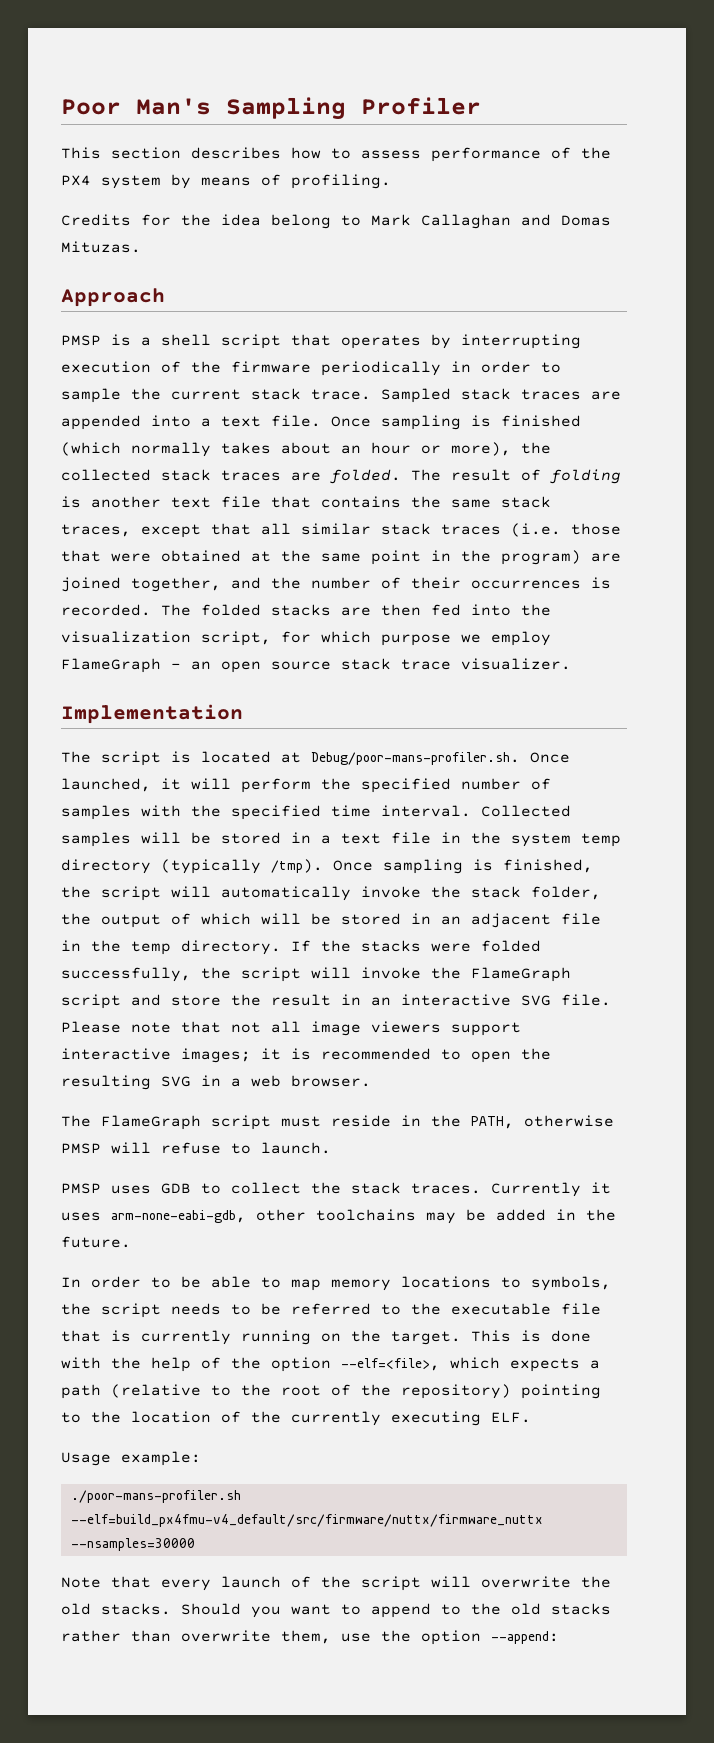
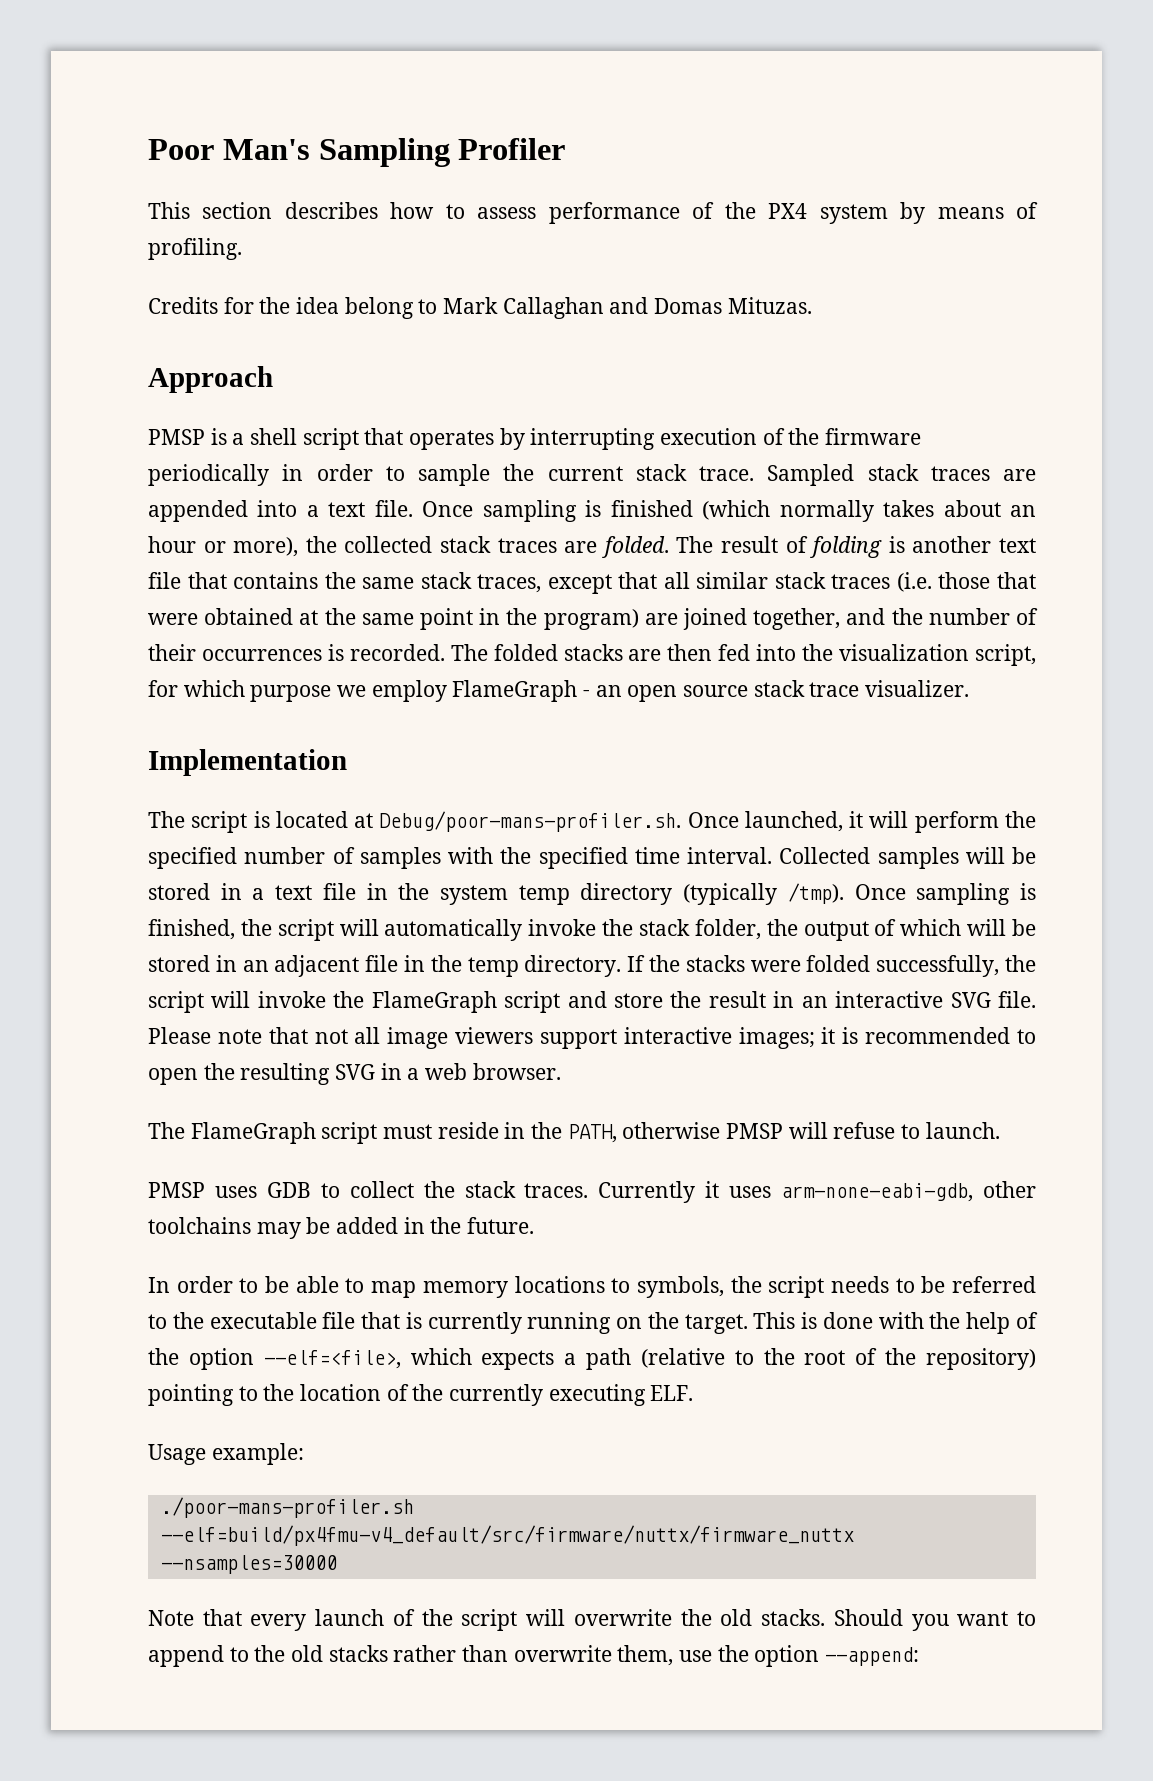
[70,1514,543,1527] --elf=build_px4fmu-v4_default/src/firmware/nuttx/firmware_nuttx -> [160,1525,854,1546] --elf=build/px4fmu-v4_default/src/firmware/nuttx/firmware_nuttx

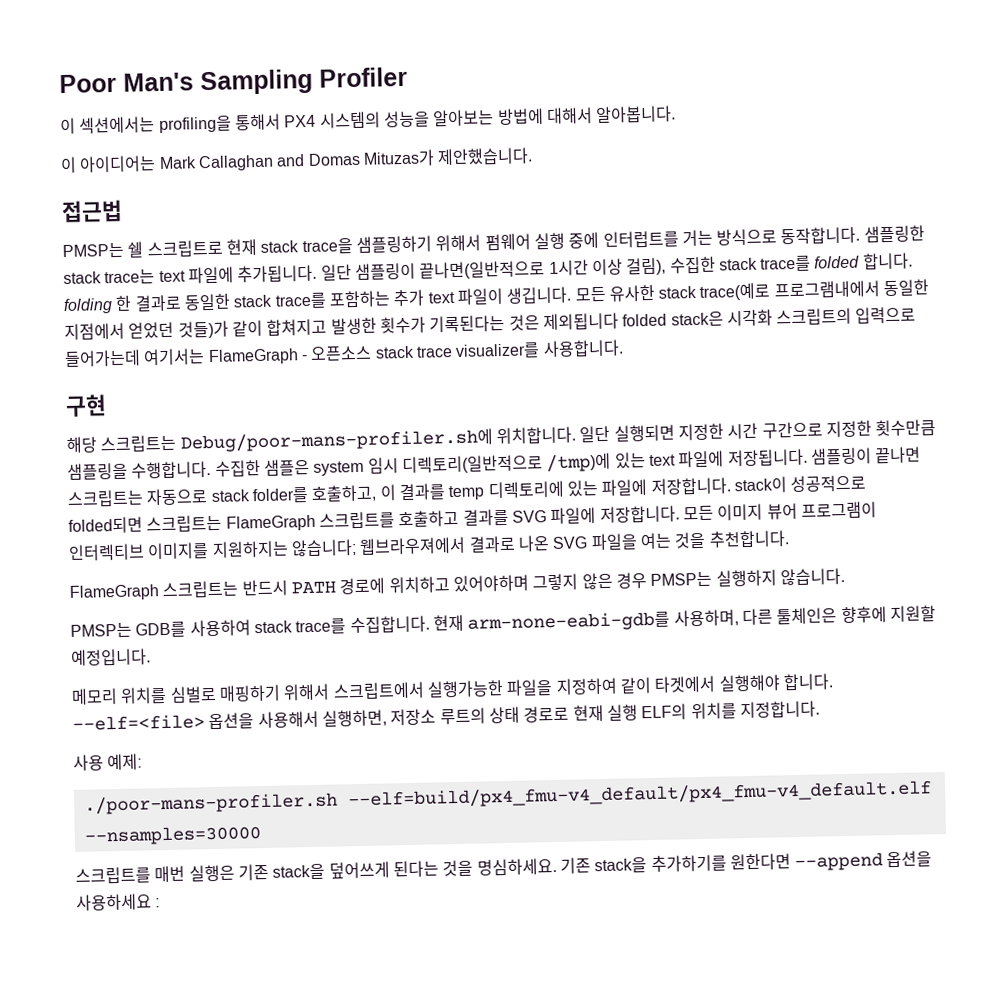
[148,202,1038,224] [148,238,242,260] [148,297,812,319] [148,366,273,393] [148,428,922,450] [148,464,1036,486] [148,500,1036,522] [148,536,1037,558] [148,572,1036,594] [148,608,1039,630] [148,644,1036,666] [148,680,970,702] [148,749,347,776] [148,811,1036,833] [148,847,1036,869] [148,883,1036,905] [148,919,1037,941] [148,955,1036,977] [148,991,1036,1013] [148,1027,1036,1049] [148,1063,561,1085] [148,1122,1000,1144] [148,1181,1036,1203] [148,1217,535,1239] [148,1276,1036,1298] [148,1312,1038,1334] [148,1348,1036,1370] [148,1384,694,1406] [148,1443,304,1465] This section describes how to assess performance of the PX4 system by means of profiling. // Credits for the idea belong to Mark Callaghan and Domas Mituzas. // Approach // PMSP is a shell script that operates by interrupting execution of the firmware periodically in order to sample the current stack trace. Sampled stack traces are appended into a text file. Once sampling is finished (which normally takes about an hour or more), the collected stack traces are folded. The result of folding is another text file that contains the same stack traces, except that all similar stack traces (i.e. those that were obtained at the same point in the program) are joined together, and the number of their occurrences is recorded. The folded stacks are then fed into the visualization script, for which purpose we employ FlameGraph - an open source stack trace visualizer. // Implementation // The script is located at Debug/poor-mans-profiler.sh. Once launched, it will perform the specified number of samples with the specified time interval. Collected samples will be stored in a text file in the system temp directory (typically /tmp). Once sampling is finished, the script will automatically invoke the stack folder, the output of which will be stored in an adjacent file in the temp directory. If the stacks were folded successfully, the script will invoke the FlameGraph script and store the result in an interactive SVG file. Please note that not all image viewers support interactive images; it is recommended to open the resulting SVG in a web browser. // The FlameGraph script must reside in the PATH, otherwise PMSP will refuse to launch. // PMSP uses GDB to collect the stack traces. Currently it uses arm-none-eabi-gdb, other toolchains may be added in the future. // In order to be able to map memory locations to symbols, the script needs to be referred to the executable file that is currently running on the target. This is done with the help of the option --elf=<file>, which expects a path (relative to the root of the repository) pointing to the location of the currently executing ELF. // Usage example: -> [60,105,677,135] [60,147,534,174] [61,199,123,224] [62,225,925,260] [63,252,913,286] [63,279,930,315] [64,306,917,341] [64,339,624,367] [65,394,107,417] [66,419,937,453] [67,446,922,480] [67,474,867,507] [68,501,877,534] [68,530,790,561] [69,567,845,601] [70,605,936,639] [71,648,151,666] [71,673,833,705] [72,700,820,731] [73,753,143,771] 이 섹션에서는 profiling을 통해서 PX4 시스템의 성능을 알아보는 방법에 대해서 알아봅니다. // 이 아이디어는 Mark Callaghan and Domas Mituzas가 제안했습니다. // 접근법 // PMSP는 쉘 스크립트로 현재 stack trace을 샘플링하기 위해서 펌웨어 실행 중에 인터럽트를 거는 방식으로 동작합니다. 샘플링한 stack trace는 text 파일에 추가됩니다. 일단 샘플링이 끝나면(일반적으로 1시간 이상 걸림), 수집한 stack trace를 folded 합니다. folding 한 결과로 동일한 stack trace를 포함하는 추가 text 파일이 생깁니다. 모든 유사한 stack trace(예로 프로그램내에서 동일한 지점에서 얻었던 것들)가 같이 합쳐지고 발생한 횟수가 기록된다는 것은 제외됩니다 folded stack은 시각화 스크립트의 입력으로 들어가는데 여기서는 FlameGraph - 오픈소스 stack trace visualizer를 사용합니다. // 구현 // 해당 스크립트는 Debug/poor-mans-profiler.sh에 위치합니다. 일단 실행되면 지정한 시간 구간으로 지정한 횟수만큼 샘플링을 수행합니다. 수집한 샘플은 system 임시 디렉토리(일반적으로 /tmp)에 있는 text 파일에 저장됩니다. 샘플링이 끝나면 스크립트는 자동으로 stack folder를 호출하고, 이 결과를 temp 디렉토리에 있는 파일에 저장합니다. stack이 성공적으로 folded되면 스크립트는 FlameGraph 스크립트를 호출하고 결과를 SVG 파일에 저장합니다. 모든 이미지 뷰어 프로그램이 인터렉티브 이미지를 지원하지는 않습니다; 웹브라우져에서 결과로 나온 SVG 파일을 여는 것을 추천합니다. // FlameGraph 스크립트는 반드시 PATH 경로에 위치하고 있어야하며 그렇지 않은 경우 PMSP는 실행하지 않습니다. // PMSP는 GDB를 사용하여 stack trace를 수집합니다. 현재 arm-none-eabi-gdb를 사용하며, 다른 툴체인은 향후에 지원할 예정입니다. // 메모리 위치를 심벌로 매핑하기 위해서 스크립트에서 실행가능한 파일을 지정하여 같이 타겟에서 실행해야 합니다. --elf=<file> 옵션을 사용해서 실행하면, 저장소 루트의 상태 경로로 현재 실행 ELF의 위치를 지정합니다. // 사용 예제:
[160,1525,854,1546] --elf=build/px4fmu-v4_default/src/firmware/nuttx/firmware_nuttx -> [347,780,932,810] --elf=build/px4_fmu-v4_default/px4_fmu-v4_default.elf
[148,1609,1036,1631] [148,1645,920,1667] Note that every launch of the script will overwrite the old stacks. Should you want to append to the old stacks rather than overwrite them, use the option --append: -> [75,850,933,884] [76,893,161,911] 스크립트를 매번 실행은 기존 stack을 덮어쓰게 된다는 것을 명심하세요. 기존 stack을 추가하기를 원한다면 --append 옵션을 사용하세요 :

